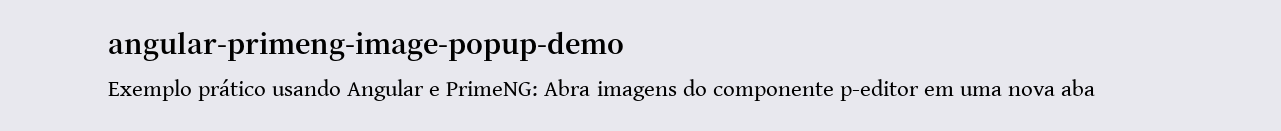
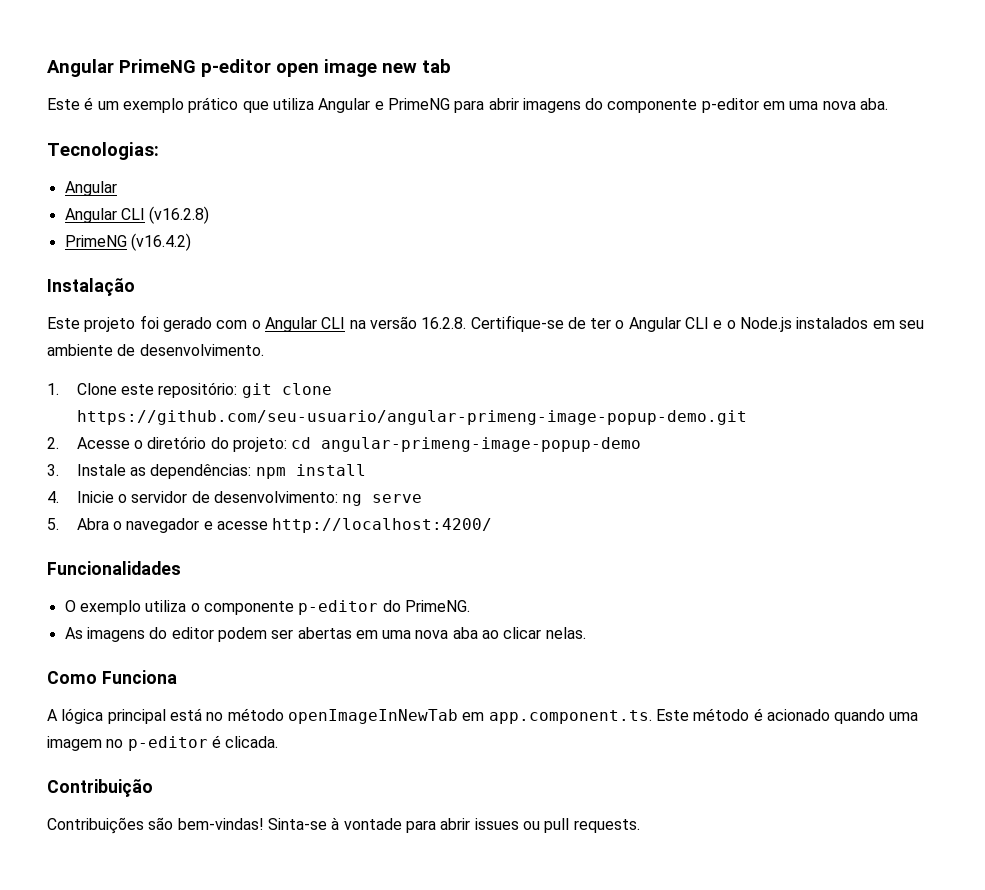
[108,31,624,61] [108,79,591,101] angular-primeng-image-popup-demo // Exemplo prático usando Angular e PrimeNG: Abra -> [47,59,451,77] [47,97,519,113] Angular PrimeNG p-editor open image new tab // Este é um exemplo prático que utiliza Angular e PrimeNG para abrir
[1061,79,1096,96] aba -> [860,98,889,110] [47,142,159,160] [64,181,117,196] [64,206,210,224] [64,233,191,251] [47,278,135,296] [47,315,925,332] [47,344,264,356] [47,382,332,398] [76,410,747,425] [47,436,642,452] [47,464,366,479] [47,491,423,506] [47,518,493,533] [47,561,181,575] [64,600,470,615] [64,627,586,642] [47,670,177,684] [47,708,919,724] [47,735,279,751] [47,779,153,797] [47,817,640,834] aba. // Tecnologias: // Angular // Angular CLI (v16.2.8) // PrimeNG (v16.4.2) // Instalação // Este projeto foi gerado com o Angular CLI na versão 16.2.8. Certifique-se de ter o Angular CLI e o Node.js instalados em seu ambiente de desenvolvimento. // 1. Clone este repositório: git clone https://github.com/seu-usuario/angular-primeng-image-popup-demo.git // 2. Acesse o diretório do projeto: cd angular-primeng-image-popup-demo // 3. Instale as dependências: npm install // 4. Inicie o servidor de desenvolvimento: ng serve // 5. Abra o navegador e acesse http://localhost:4200/ // Funcionalidades // O exemplo utiliza o componente p-editor do PrimeNG. // As imagens do editor podem ser abertas em uma nova aba ao clicar nelas. // Como Funciona // A lógica principal está no método openImageInNewTab em app.component.ts. Este método é acionado quando uma imagem no p-editor é clicada. // Contribuição // Contribuições são bem-vindas! Sinta-se à vontade para abrir issues ou pull requests.

